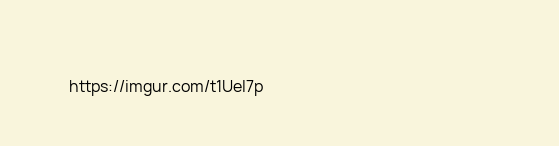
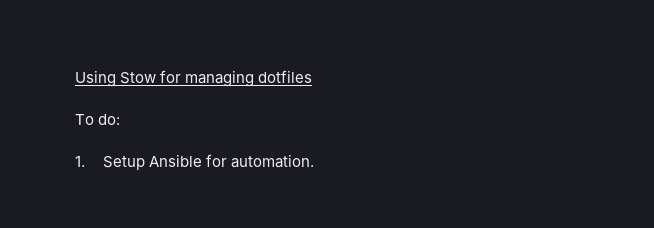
[69,80,263,96] https://imgur.com/t1UeI7p -> [75,70,313,87] [75,114,121,125] [75,154,315,170] Using Stow for managing dotfiles // To do: // 1. Setup Ansible for automation.

